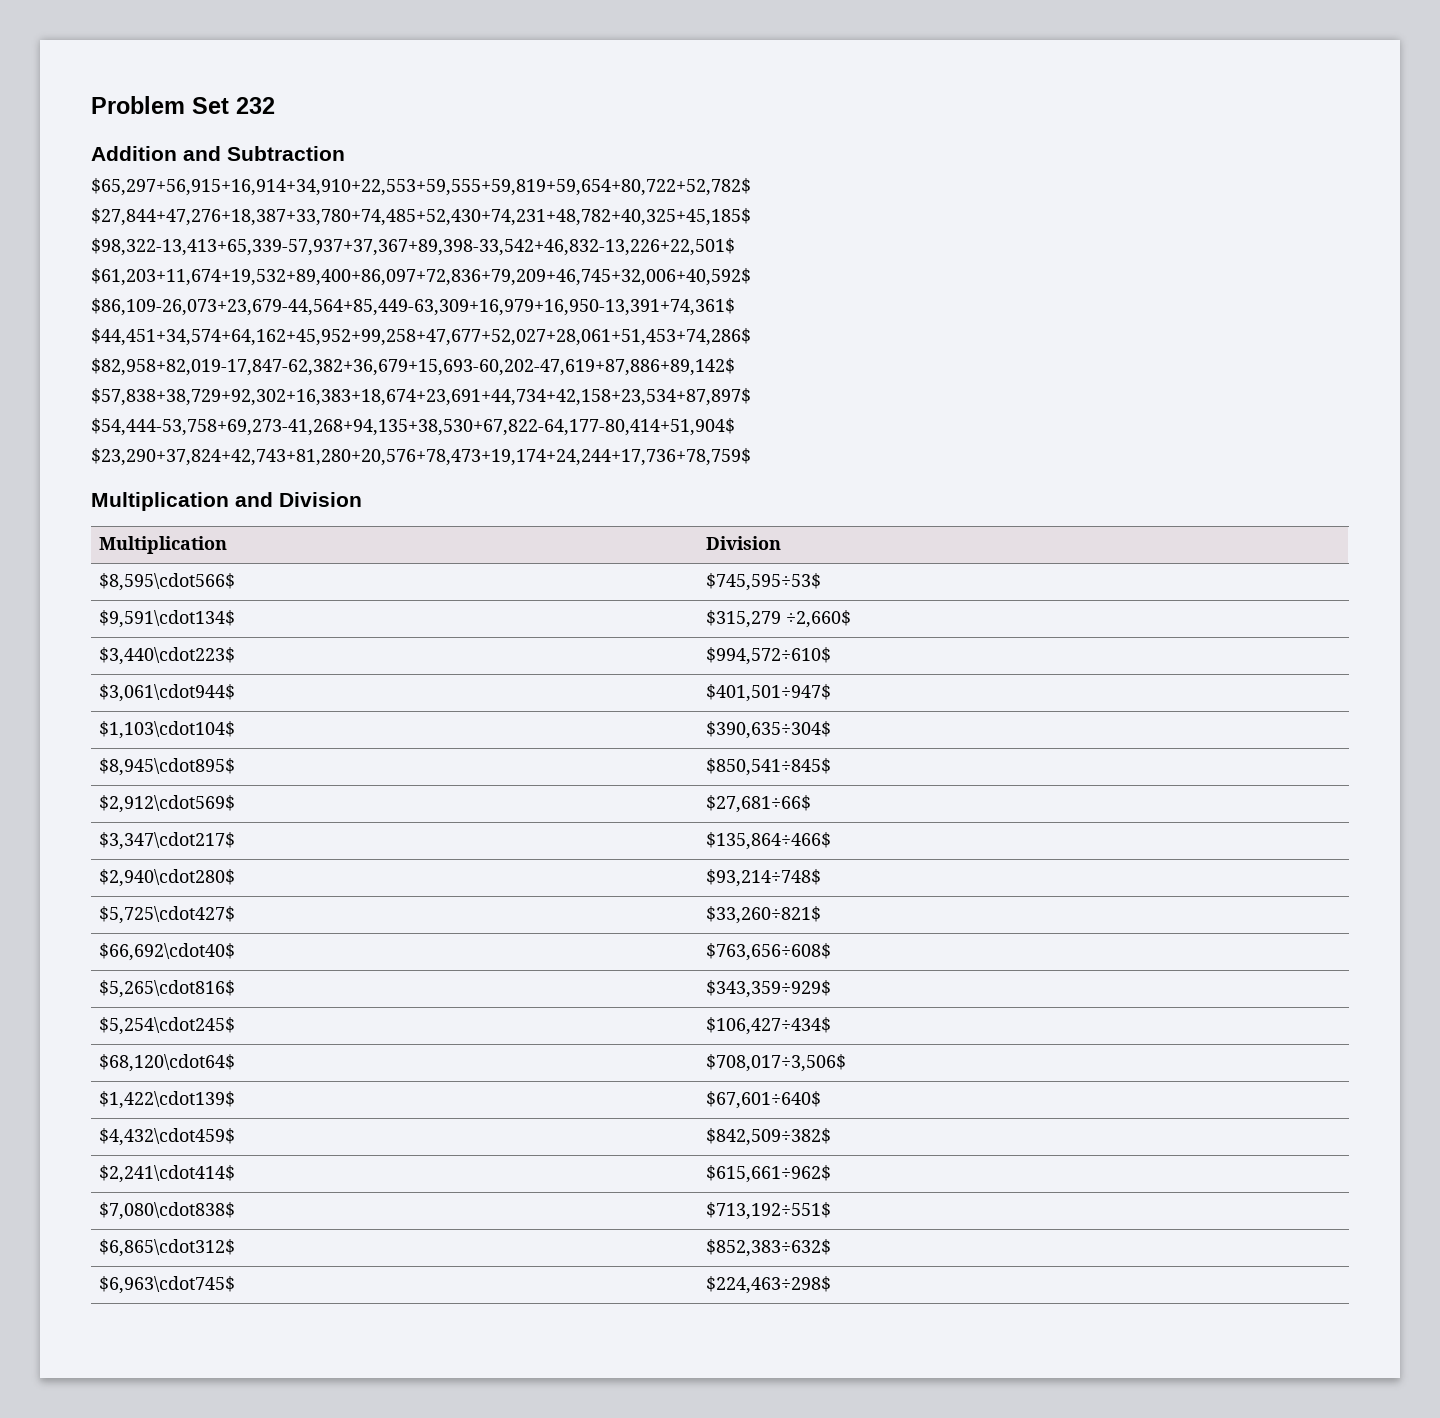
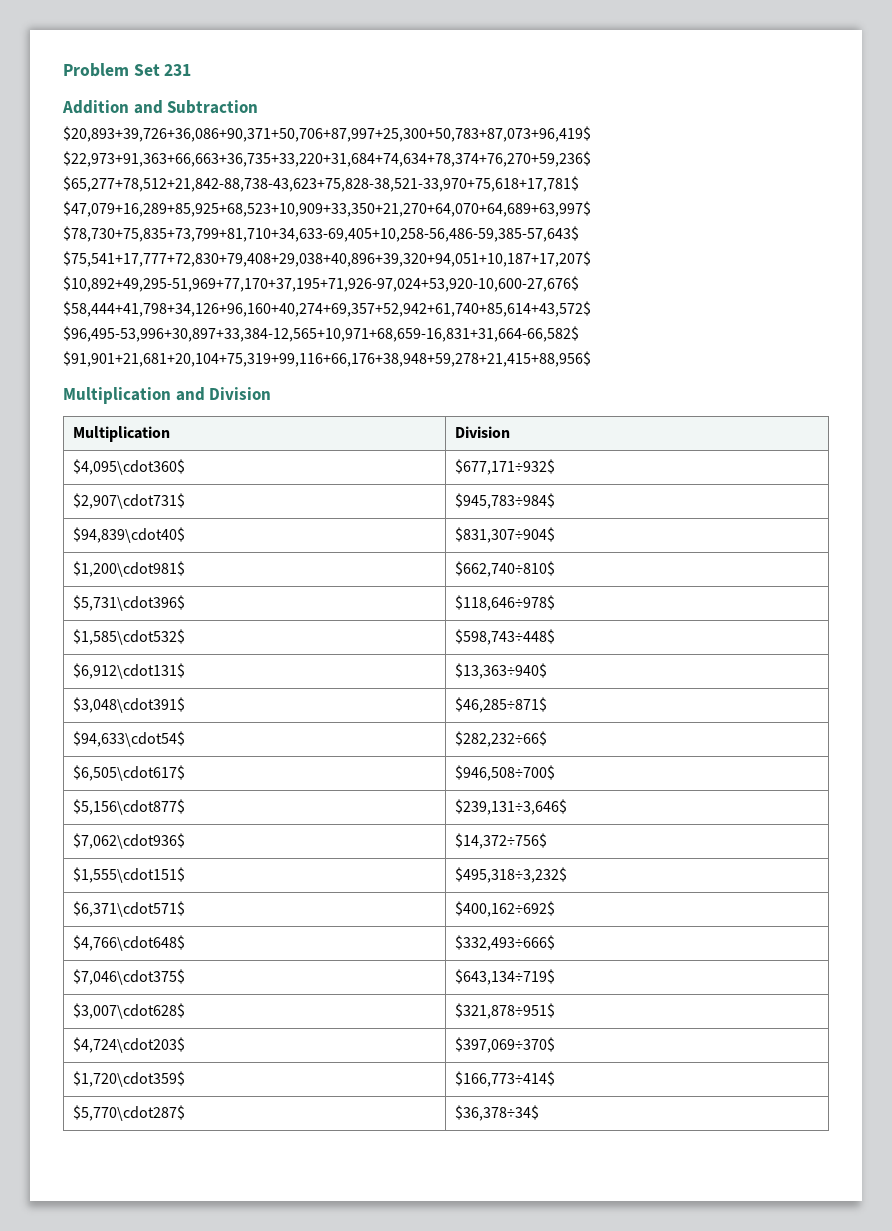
[236,97,275,114] 232 -> [164,64,192,76] 231
[91,178,751,196] [91,208,751,226] [91,238,735,256] [91,268,751,286] [91,298,735,316] [91,328,751,346] [91,358,735,376] [91,388,751,406] [91,418,735,436] [91,448,751,466] $65,297+56,915+16,914+34,910+22,553+59,555+59,819+59,654+80,722+52,782$ // $27,844+47,276+18,387+33,780+74,485+52,430+74,231+48,782+40,325+45,185$ // $98,322-13,413+65,339-57,937+37,367+89,398-33,542+46,832-13,226+22,501$ // $61,203+11,674+19,532+89,400+86,097+72,836+79,209+46,745+32,006+40,592$ // $86,109-26,073+23,679-44,564+85,449-63,309+16,979+16,950-13,391+74,361$ // $44,451+34,574+64,162+45,952+99,258+47,677+52,027+28,061+51,453+74,286$ // $82,958+82,019-17,847-62,382+36,679+15,693-60,202-47,619+87,886+89,142$ // $57,838+38,729+92,302+16,383+18,674+23,691+44,734+42,158+23,534+87,897$ // $54,444-53,758+69,273-41,268+94,135+38,530+67,822-64,177-80,414+51,904$ // $23,290+37,824+42,743+81,280+20,576+78,473+19,174+24,244+17,736+78,759$ -> [63,126,591,142] [63,151,591,167] [63,176,579,192] [63,201,591,217] [63,226,579,242] [63,251,591,267] [63,276,579,292] [63,301,591,317] [63,326,579,342] [63,351,591,367] $20,893+39,726+36,086+90,371+50,706+87,997+25,300+50,783+87,073+96,419$ // $22,973+91,363+66,663+36,735+33,220+31,684+74,634+78,374+76,270+59,236$ // $65,277+78,512+21,842-88,738-43,623+75,828-38,521-33,970+75,618+17,781$ // $47,079+16,289+85,925+68,523+10,909+33,350+21,270+64,070+64,689+63,997$ // $78,730+75,835+73,799+81,710+34,633-69,405+10,258-56,486-59,385-57,643$ // $75,541+17,777+72,830+79,408+29,038+40,896+39,320+94,051+10,187+17,207$ // $10,892+49,295-51,969+77,170+37,195+71,926-97,024+53,920-10,600-27,676$ // $58,444+41,798+34,126+96,160+40,274+69,357+52,942+61,740+85,614+43,572$ // $96,495-53,996+30,897+33,384-12,565+10,971+68,659-16,831+31,664-66,582$ // $91,901+21,681+20,104+75,319+99,116+66,176+38,948+59,278+21,415+88,956$
[98,573,235,591] [705,573,821,591] [98,610,235,628] [705,610,851,628] [98,647,235,665] [705,647,831,665] [98,684,235,702] [705,684,831,702] [98,721,235,739] [705,721,831,739] [98,758,235,776] [705,758,831,776] [98,795,235,813] [705,795,811,813] [98,832,235,850] [705,832,831,850] [98,869,235,887] [705,869,821,887] [98,906,235,924] [705,906,821,924] [98,943,235,961] [705,943,831,961] [98,980,235,998] [705,980,831,998] [98,1017,235,1035] [705,1017,831,1035] [98,1054,235,1072] [705,1054,846,1072] [98,1091,235,1109] [705,1091,821,1109] [98,1128,235,1146] [705,1128,831,1146] [98,1165,235,1183] [705,1165,831,1183] [98,1202,235,1220] [705,1202,831,1220] [98,1239,235,1257] [705,1239,831,1257] [98,1276,235,1294] [705,1276,831,1294] $8,595\cdot566$ | $745,595÷53$ // $9,591\cdot134$ | $315,279 ÷2,660$ // $3,440\cdot223$ | $994,572÷610$ // $3,061\cdot944$ | $401,501÷947$ // $1,103\cdot104$ | $390,635÷304$ // $8,945\cdot895$ | $850,541÷845$ // $2,912\cdot569$ | $27,681÷66$ // $3,347\cdot217$ | $135,864÷466$ // $2,940\cdot280$ | $93,214÷748$ // $5,725\cdot427$ | $33,260÷821$ // $66,692\cdot40$ | $763,656÷608$ // $5,265\cdot816$ | $343,359÷929$ // $5,254\cdot245$ | $106,427÷434$ // $68,120\cdot64$ | $708,017÷3,506$ // $1,422\cdot139$ | $67,601÷640$ // $4,432\cdot459$ | $842,509÷382$ // $2,241\cdot414$ | $615,661÷962$ // $7,080\cdot838$ | $713,192÷551$ // $6,865\cdot312$ | $852,383÷632$ // $6,963\cdot745$ | $224,463÷298$ -> [73,459,186,475] [455,459,556,475] [73,493,186,509] [455,493,556,509] [73,527,186,543] [455,527,556,543] [73,561,186,577] [455,561,556,577] [73,595,186,611] [455,595,556,611] [73,629,186,645] [455,629,556,645] [73,663,186,679] [455,663,548,679] [73,697,186,713] [455,697,548,713] [73,731,186,747] [455,731,548,747] [73,765,186,781] [455,765,556,781] [73,799,186,815] [455,799,568,815] [73,833,186,849] [455,833,548,849] [73,867,186,883] [455,867,568,883] [73,901,186,917] [455,901,556,917] [73,935,186,951] [455,935,556,951] [73,969,186,985] [455,969,556,985] [73,1003,186,1019] [455,1003,556,1019] [73,1037,186,1053] [455,1037,556,1053] [73,1071,186,1087] [455,1071,556,1087] [73,1105,186,1121] [455,1105,540,1121] $4,095\cdot360$ | $677,171÷932$ // $2,907\cdot731$ | $945,783÷984$ // $94,839\cdot40$ | $831,307÷904$ // $1,200\cdot981$ | $662,740÷810$ // $5,731\cdot396$ | $118,646÷978$ // $1,585\cdot532$ | $598,743÷448$ // $6,912\cdot131$ | $13,363÷940$ // $3,048\cdot391$ | $46,285÷871$ // $94,633\cdot54$ | $282,232÷66$ // $6,505\cdot617$ | $946,508÷700$ // $5,156\cdot877$ | $239,131÷3,646$ // $7,062\cdot936$ | $14,372÷756$ // $1,555\cdot151$ | $495,318÷3,232$ // $6,371\cdot571$ | $400,162÷692$ // $4,766\cdot648$ | $332,493÷666$ // $7,046\cdot375$ | $643,134÷719$ // $3,007\cdot628$ | $321,878÷951$ // $4,724\cdot203$ | $397,069÷370$ // $1,720\cdot359$ | $166,773÷414$ // $5,770\cdot287$ | $36,378÷34$

